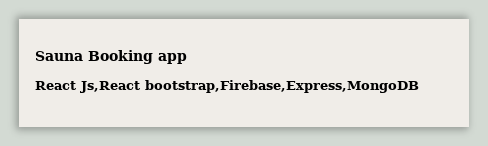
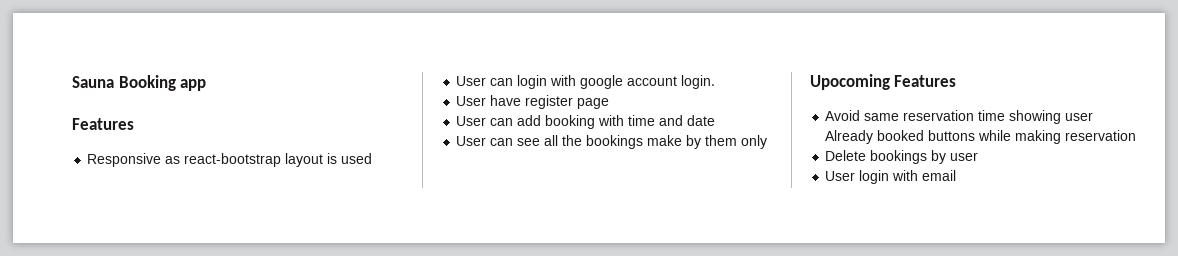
[35,80,419,93] React Js,React bootstrap,Firebase,Express,MongoDB -> [72,118,134,130] [87,153,373,167] [456,75,716,89] [456,95,610,109] [456,115,716,129] [456,135,768,149] [810,74,957,90] [825,110,1094,124] [825,130,1137,144] [825,150,979,164] [825,170,957,184] Features // Responsive as react-bootstrap layout is used // User can login with google account login. // User have register page // User can add booking with time and date // User can see all the bookings make by them only // Upocoming Features // Avoid same reservation time showing user Already booked buttons while making reservation // Delete bookings by user // User login with email

